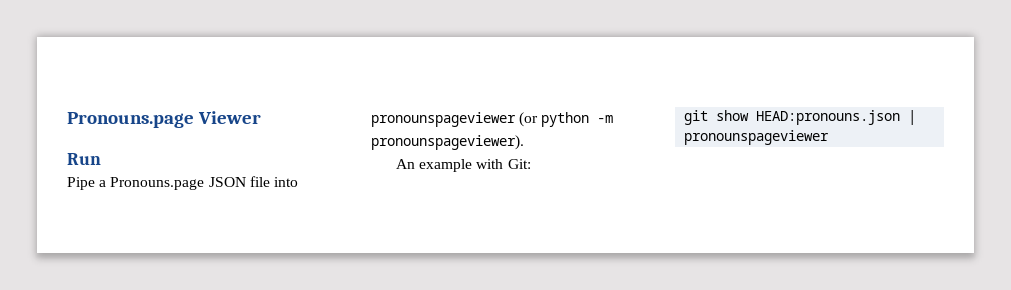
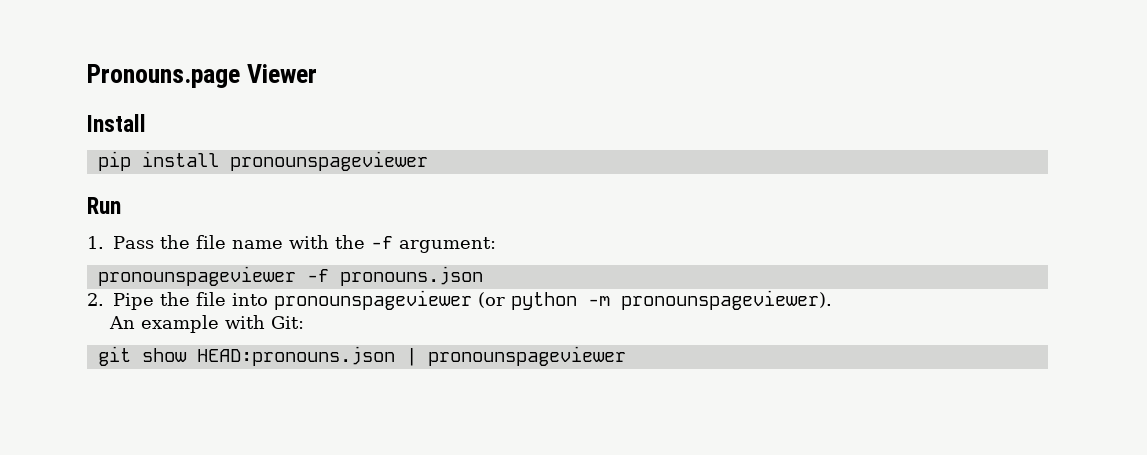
[67,153,101,165] [67,177,246,190] Run // Pipe a Pronouns.page JSON -> [87,114,146,132] [97,151,428,171] [87,197,121,214] [87,235,496,253] [97,266,483,286] [87,292,190,310] Install // pip install pronounspageviewer // Run // 1. Pass the file name with the -f argument: // pronounspageviewer -f pronouns.json // 2. Pipe the

